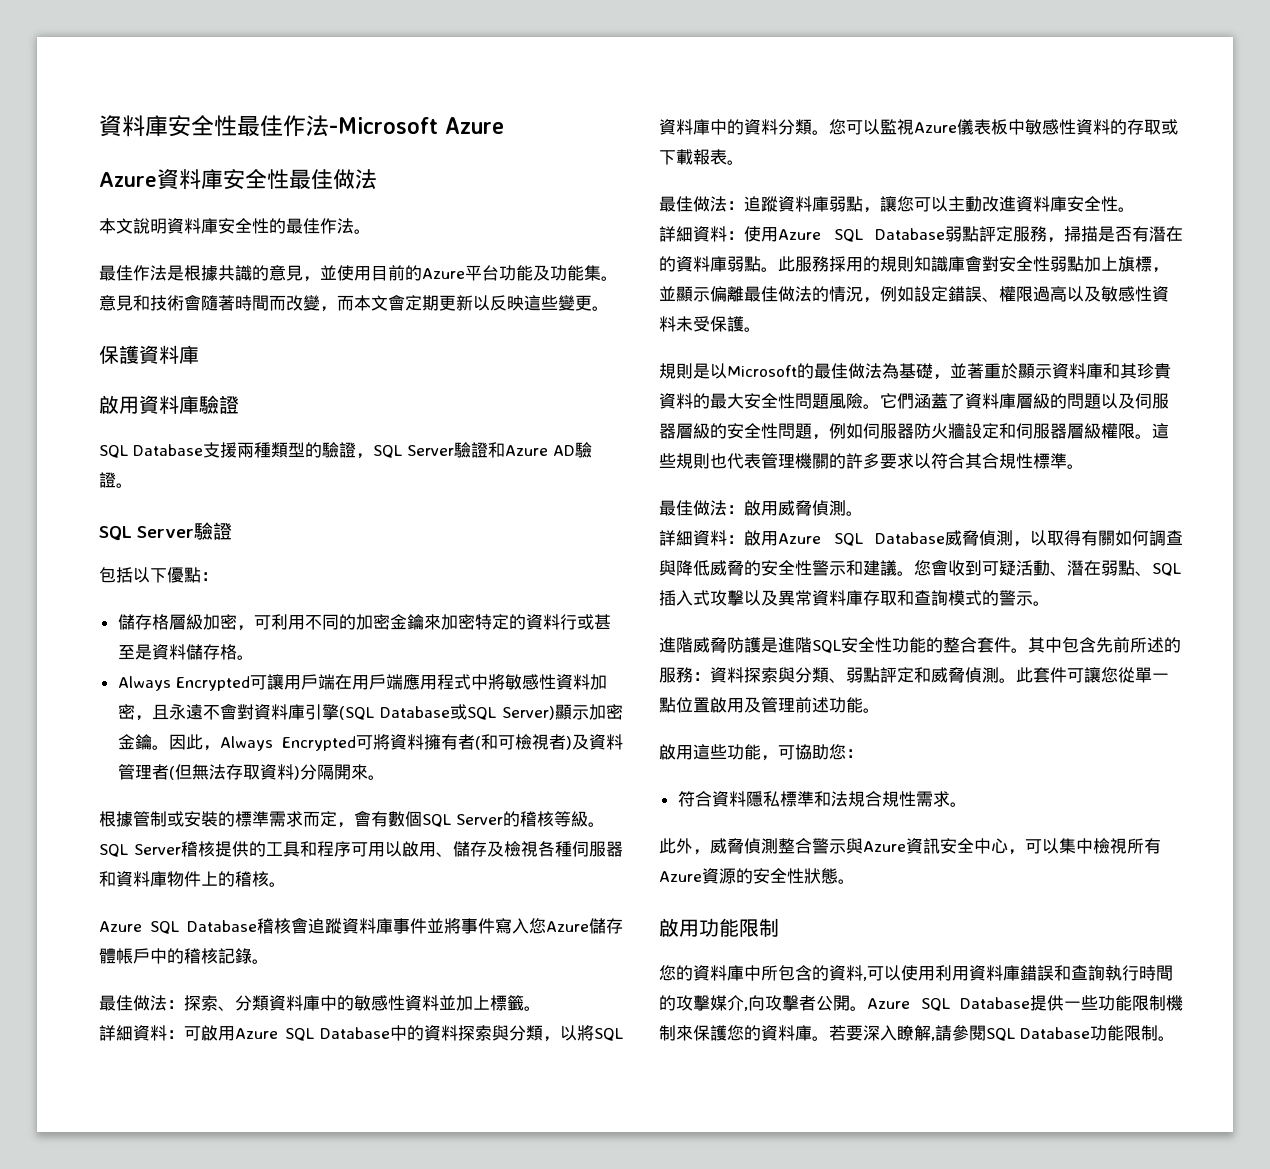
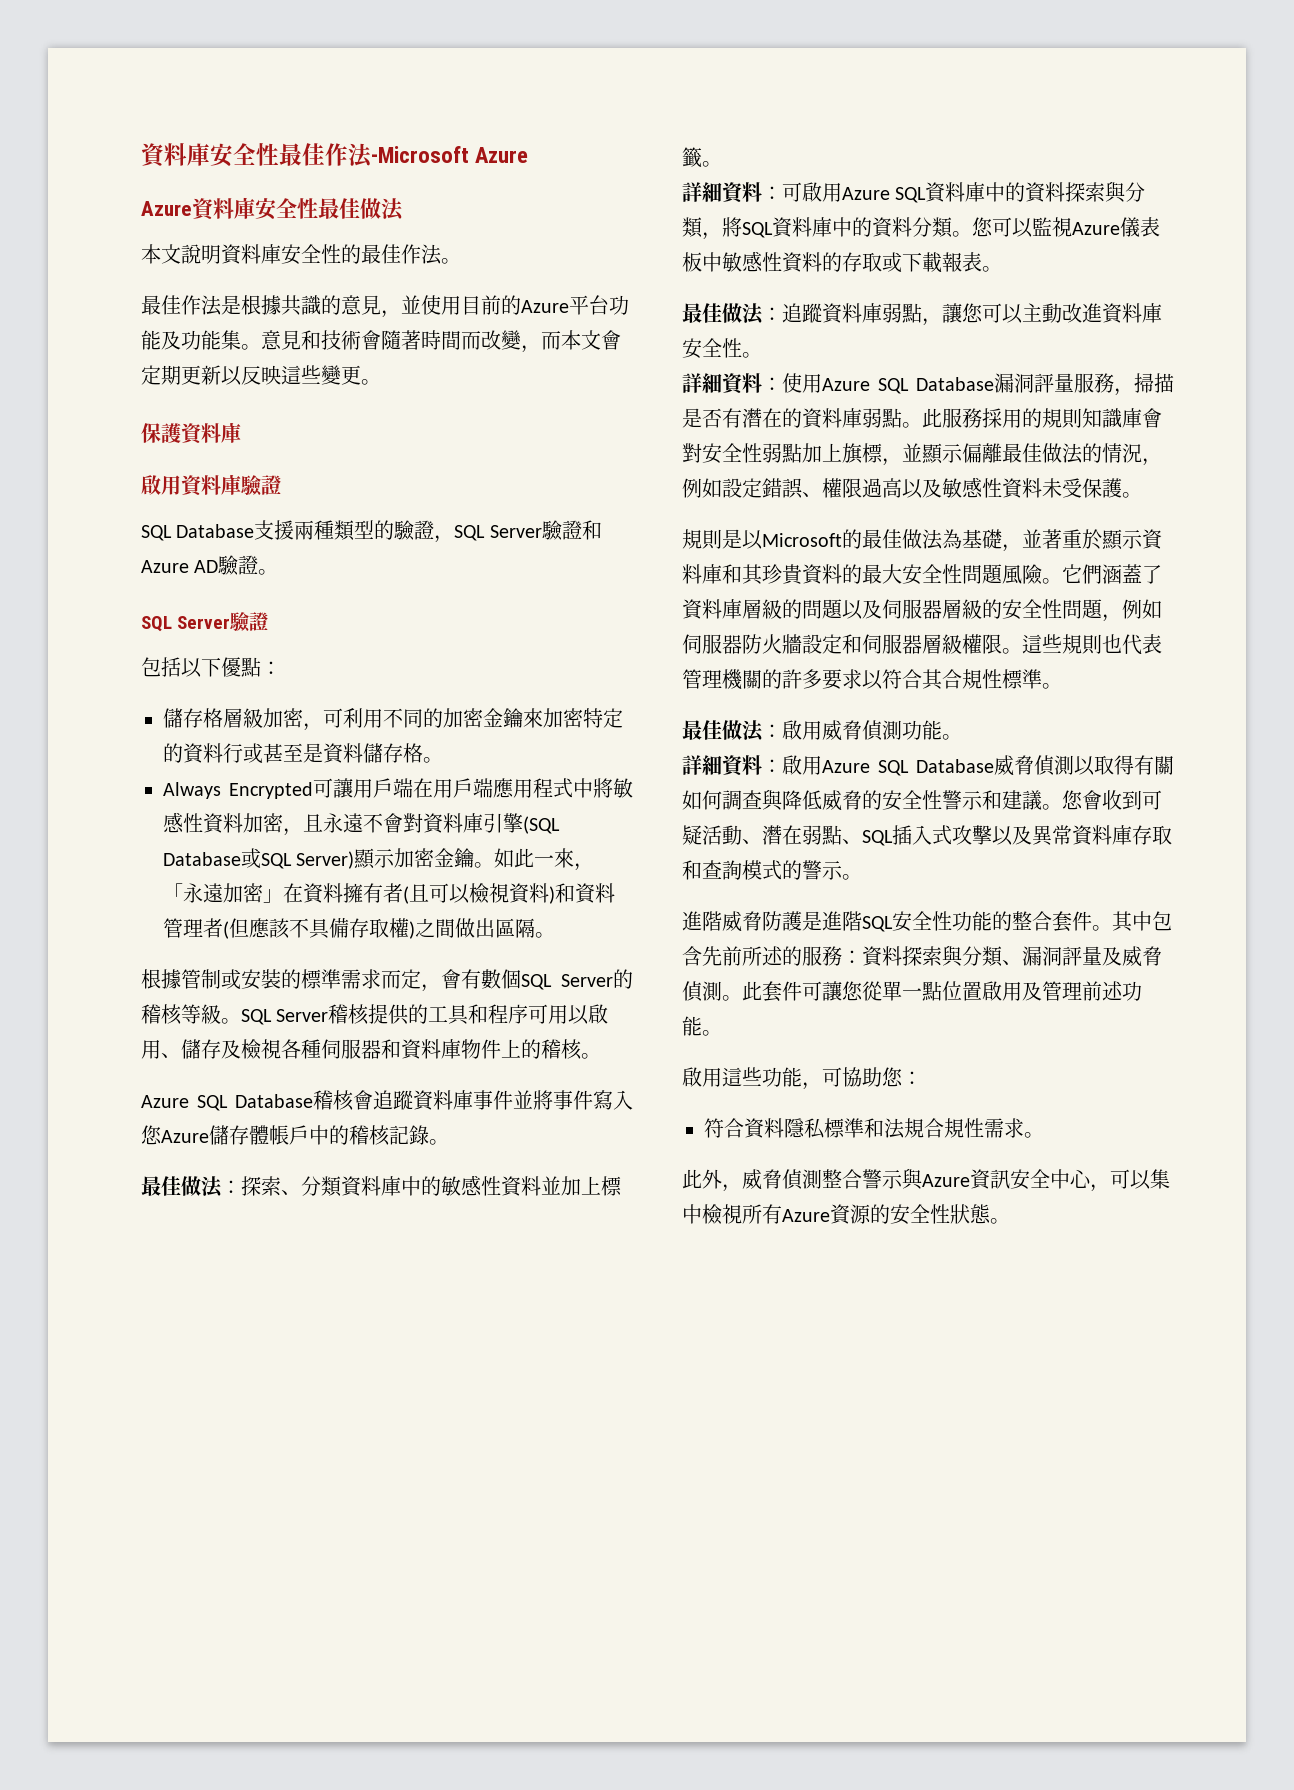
[168,734,623,751] [117,764,368,780] 因此，Always Encrypted可將資料擁有者(和可檢視者)及資料管理者(但無法存取資料)分隔開來 -> [494,848,595,871] [163,883,615,904] [163,918,535,939] 如此一來，「永遠加密」在資料擁有者(且可以檢視資料)和資料管理者(但應該不具備存取權)之間做出區隔
[320,1027,390,1039] Database -> [925,182,986,203] 資料庫
[560,1025,577,1041] 以 -> (722, 236) none
[945,226,1013,242] 弱點評定 -> [994,373,1074,393] 漏洞評量
(846, 508) none -> [902,720,942,740] 功能
[1013,541,1030,547] ， -> (1074, 765) none
[846,667,931,683] 弱點評定和 -> [1022,946,1122,966] 漏洞評量及
[659,918,779,937] [659,965,1173,981] [659,995,1183,1011] [659,1024,1175,1041] // 啟用功能限制 // 您的資料庫中所包含的資料,可以使用利用資料庫錯誤和查詢執行時間的攻擊媒介,向攻擊者公開。Azure SQL Database提供一些功能限制機制來保護您的資料庫。若要深入瞭解,請參閱SQL Database功能限制。 -> (1010, 1221) none

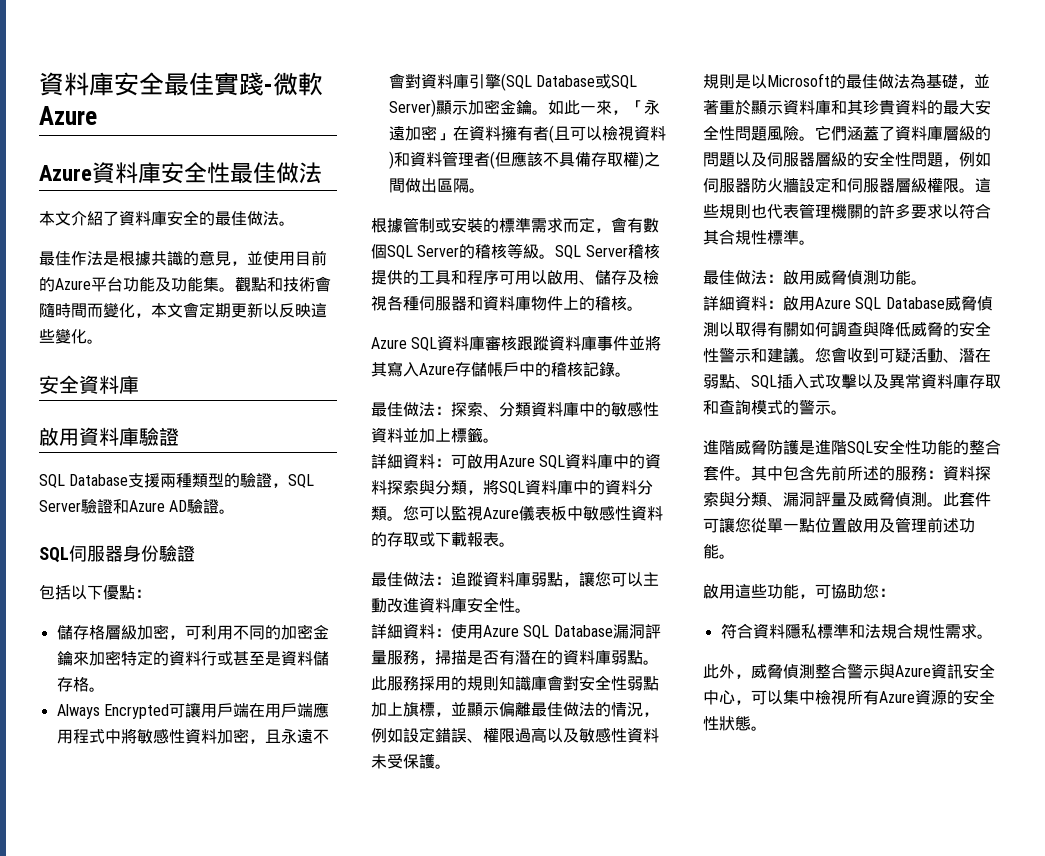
[141,143,469,168] 資料庫安全性最佳作法-Microsoft -> [39,72,323,96] 資料庫安全最佳實踐-微軟
[181,244,421,265] 說明資料庫安全性的最佳作 -> [71,210,263,226] 介紹了資料庫安全的最佳做
[261,330,301,350] 意見 -> [235,277,267,292] 觀點
[401,330,561,353] 著時間而改變，而 -> [55,302,151,318] 時間而變化，
[341,365,381,385] [141,423,181,443] 更。 // 保護 -> [71,329,103,344] [39,375,79,394] 化。 // 安全
[177,616,231,629] Server -> [69,545,159,562] 伺服器身份
[235,1090,393,1111] Database稽核會追 -> [437,335,534,351] 資料庫審核跟
[553,1090,633,1110] [141,1125,269,1145] 事件寫入您Azure儲存體 -> [371,361,487,377] 其寫入Azure存儲

